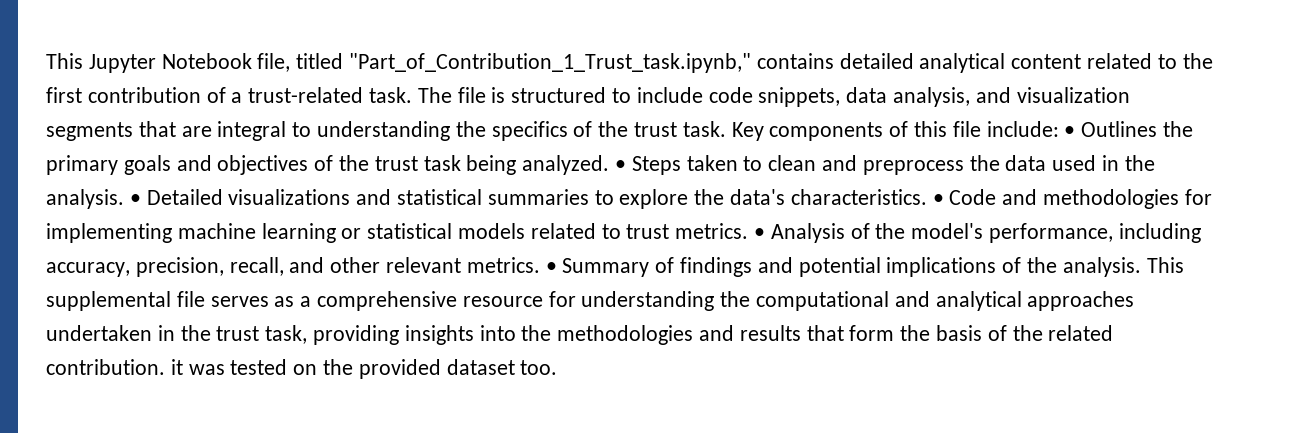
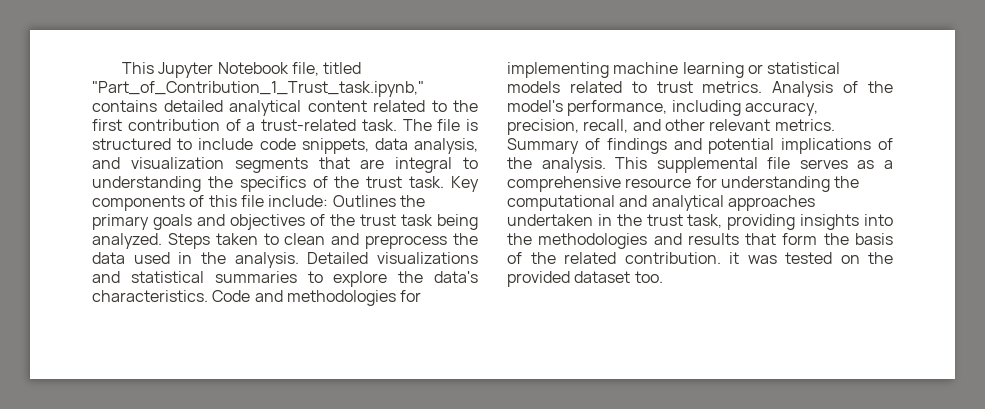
[1064,126,1076,137] • -> (329, 201) none
[615,160,627,171] • -> (162, 241) none
[129,194,141,205] • -> (299, 260) none
[932,194,944,205] • -> (208, 296) none
[754,228,766,239] • -> (763, 87) none
[545,262,557,273] • -> (835, 125) none

